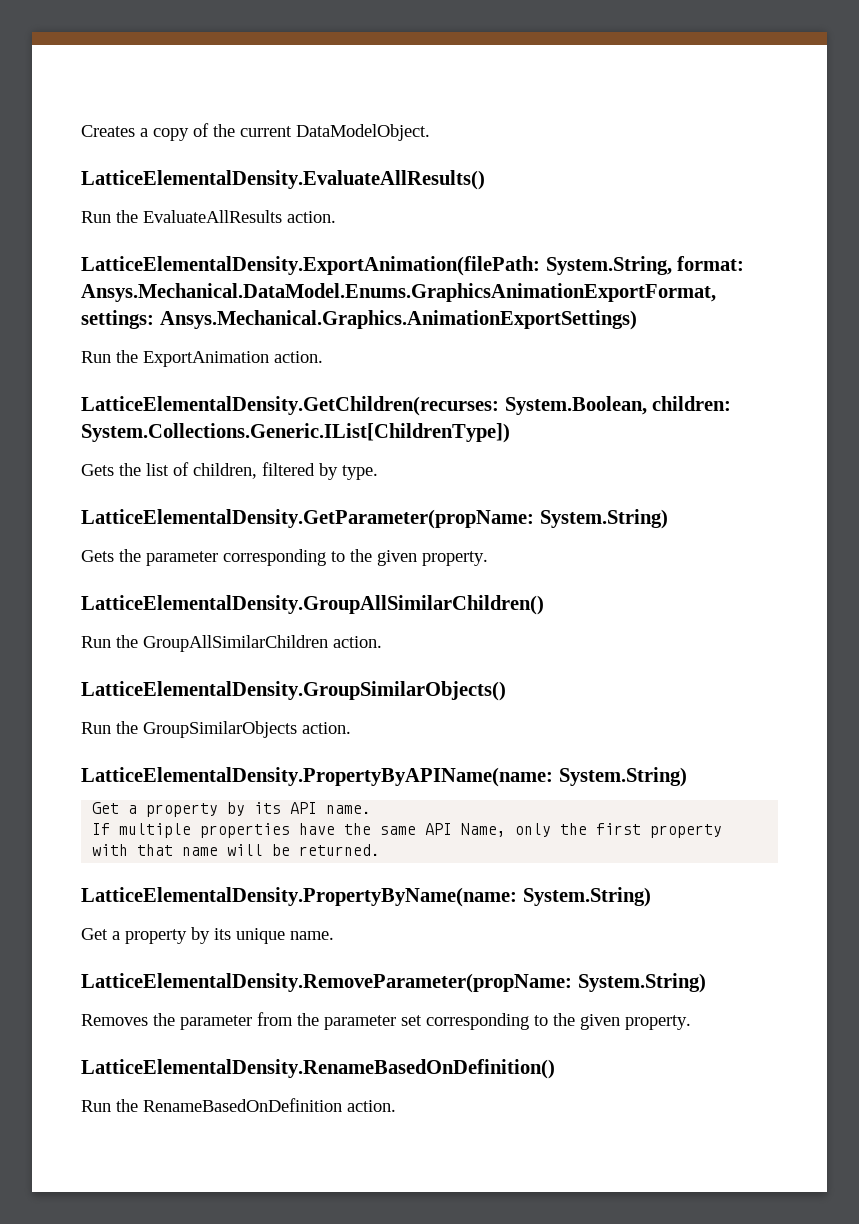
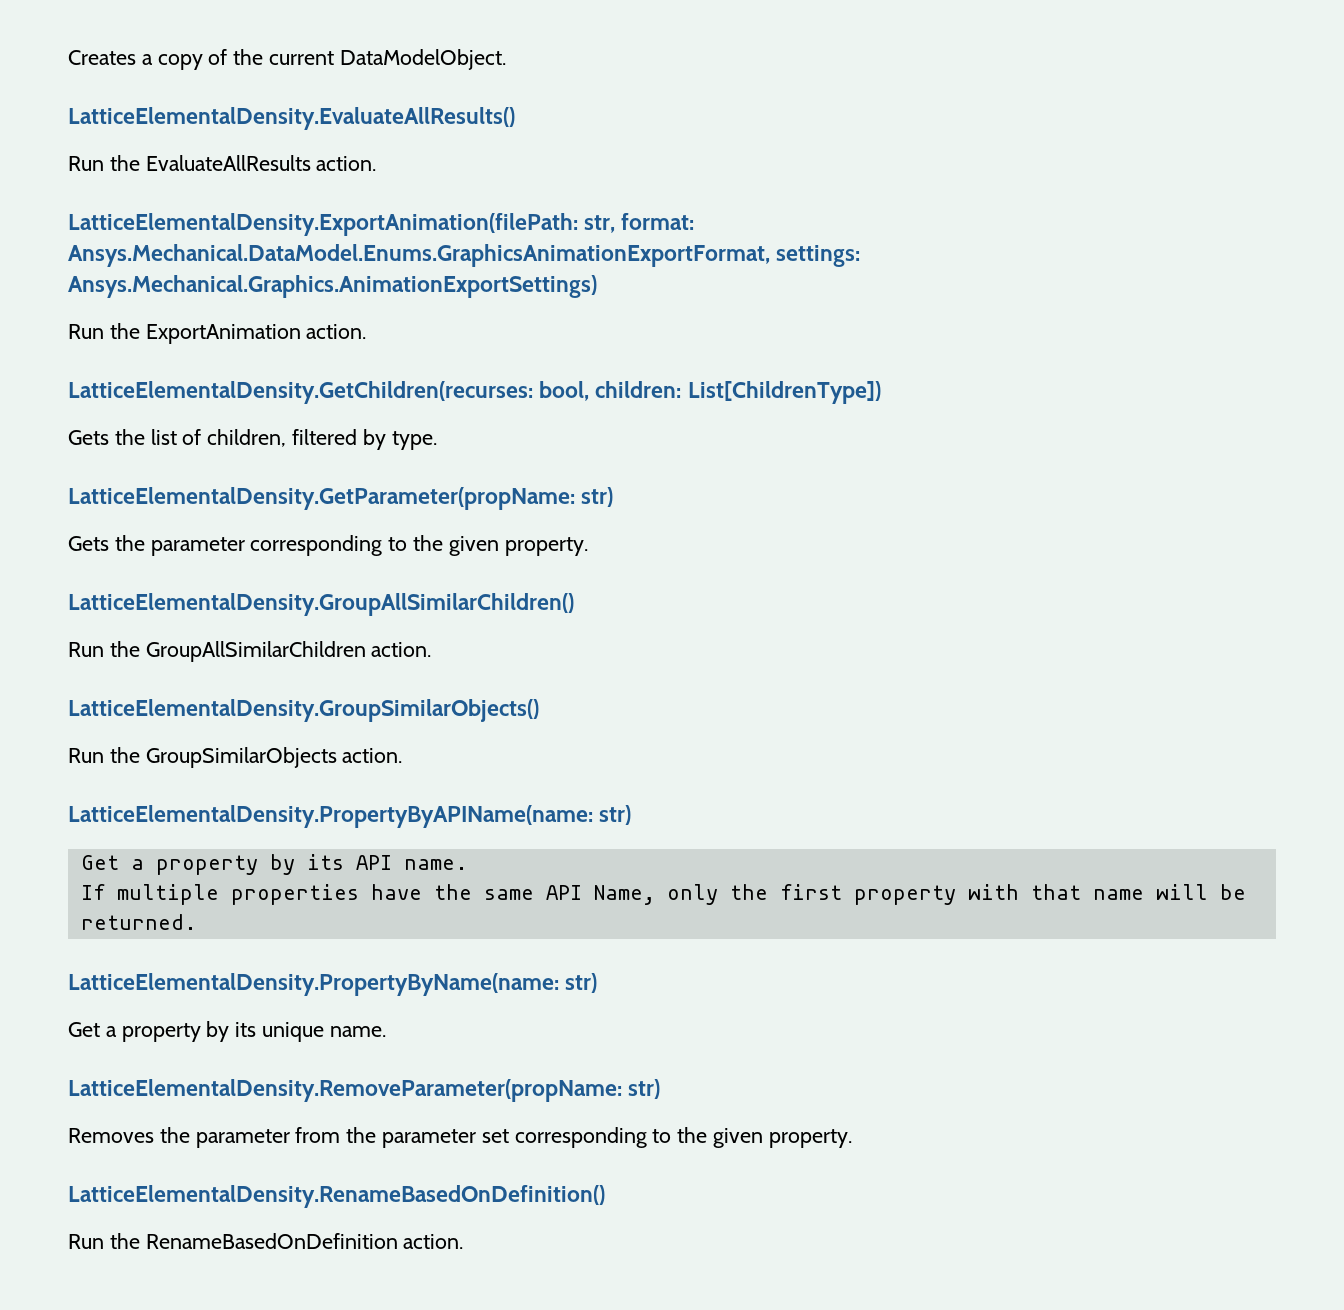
[545,256,672,275] System.String, -> [584,215,616,233] str,
[504,396,732,415] [81,423,510,443] System.Boolean, children: System.Collections.Generic.IList[ChildrenType]) -> [539,381,881,404] bool, children: List[ChildrenType])
[539,509,668,529] System.String) -> [581,487,614,507] str)
[558,767,687,787] System.String) -> [599,805,632,825] str)
[522,887,651,907] System.String) -> [565,973,598,993] str)
[577,973,706,993] System.String) -> [628,1079,661,1099] str)

